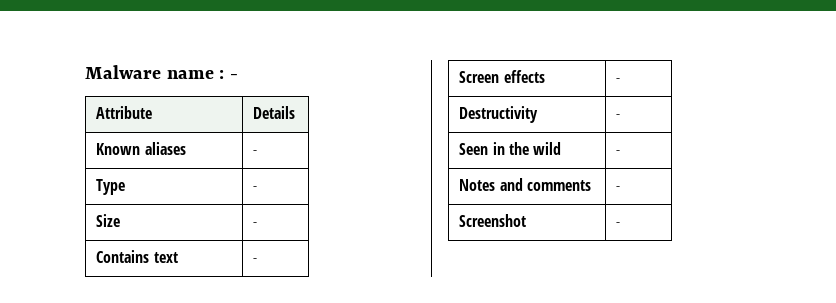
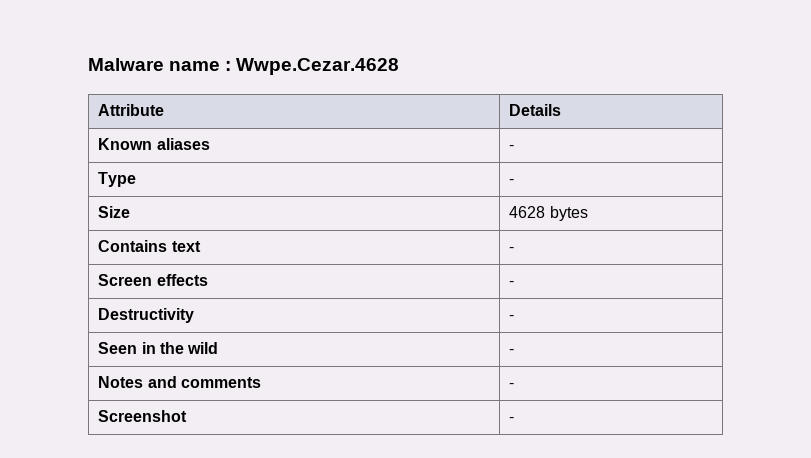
[230,74,239,79] - -> [236,58,400,75] Wwpe.Cezar.4628
[253,222,258,227] - -> [509,206,588,221] 4628 bytes

